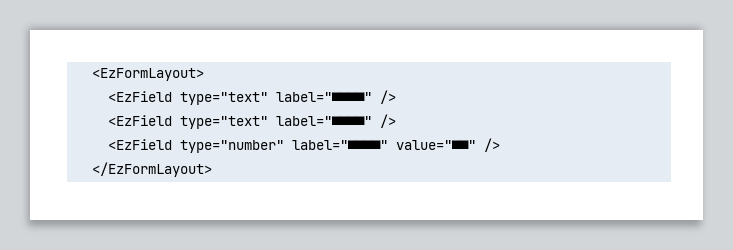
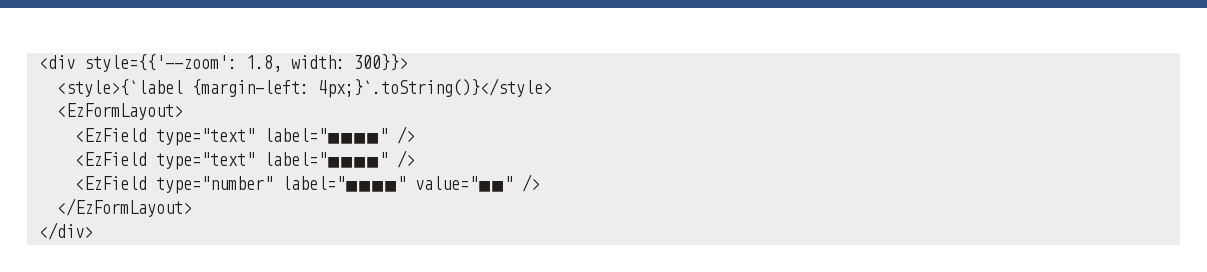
(92, 74) none -> [39,54,408,72] [57,78,552,98] <div style={{'--zoom': 1.8, width: 300}}> // <style>{`label {margin-left: 4px;}`.toString()}</style> //
(213, 169) none -> [39,222,93,240] // </div>

